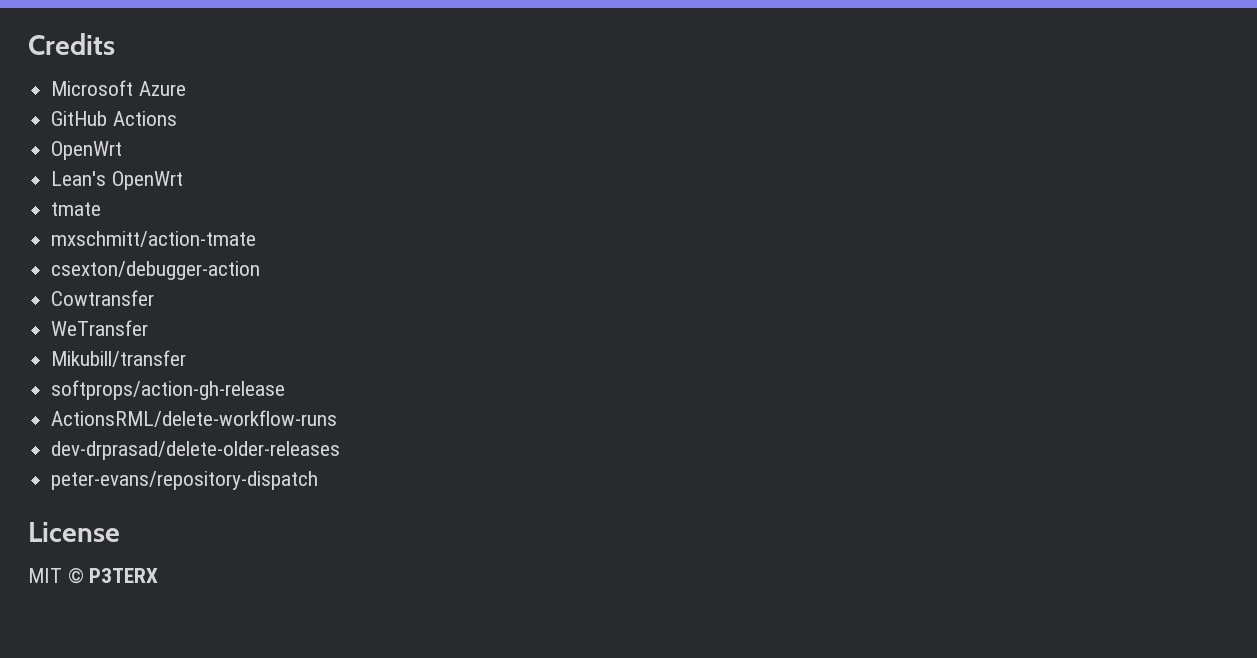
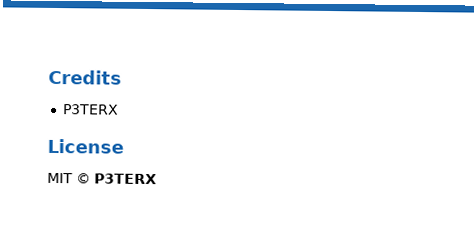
[51,80,186,96] [51,111,177,126] [51,141,123,160] [51,171,183,190] [51,202,102,216] [51,231,257,247] [51,261,261,280] [51,290,155,306] [51,320,149,336] [51,350,187,367] [51,380,286,400] [51,410,338,427] [51,441,341,460] [51,471,319,490] Microsoft Azure // GitHub Actions // OpenWrt // Lean's OpenWrt // tmate // mxschmitt/action-tmate // csexton/debugger-action // Cowtransfer // WeTransfer // Mikubill/transfer // softprops/action-gh-release // ActionsRML/delete-workflow-runs // dev-drprasad/delete-older-releases // peter-evans/repository-dispatch -> [62,104,119,115] P3TERX

